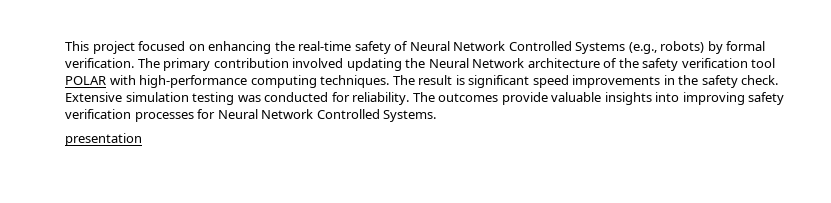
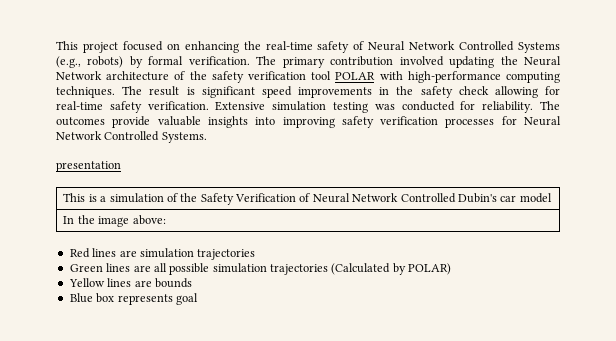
[741,75,779,85] check. -> [458,86,561,98] [56,101,209,113] check allowing for real-time safety verification.
(142, 139) none -> [63,193,552,205] [63,215,166,227] [69,248,256,260] [69,263,452,275] [68,278,192,288] [69,293,198,305] // This is a simulation of the Safety Verification of Neural Network Controlled Dubin's car model // In the image above: // Red lines are simulation trajectories // Green lines are all possible simulation trajectories (Calculated by POLAR) // Yellow lines are bounds // Blue box represents goal

